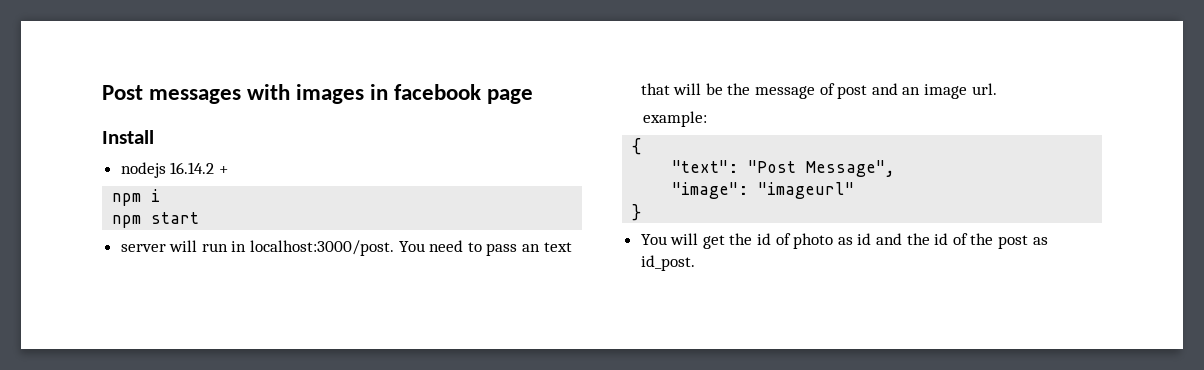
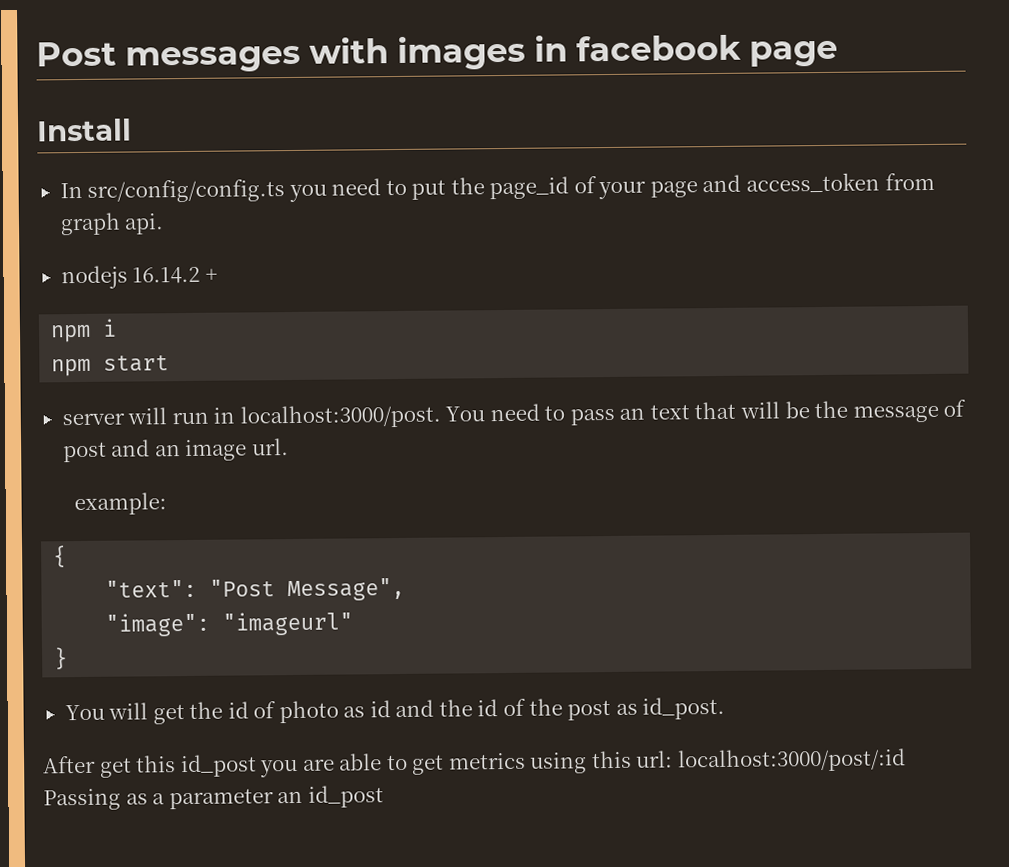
(154, 137) none -> [59,172,935,203] [59,212,165,236] // In src/config/config.ts you need to put the page_id of your page and access_token from graph api.
(695, 263) none -> [43,748,906,778] [43,785,384,811] // After get this id_post you are able to get metrics using this url: localhost:3000/post/:id Passing as a parameter an id_post

